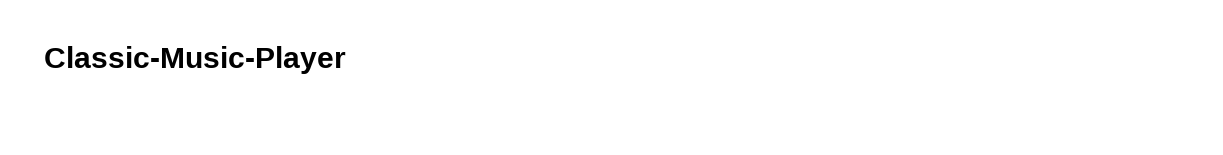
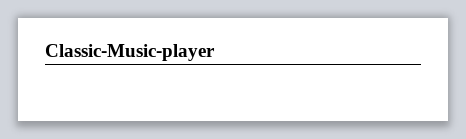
[44,46,346,74] Classic-Music-Player -> [45,44,215,61] Classic-Music-player

